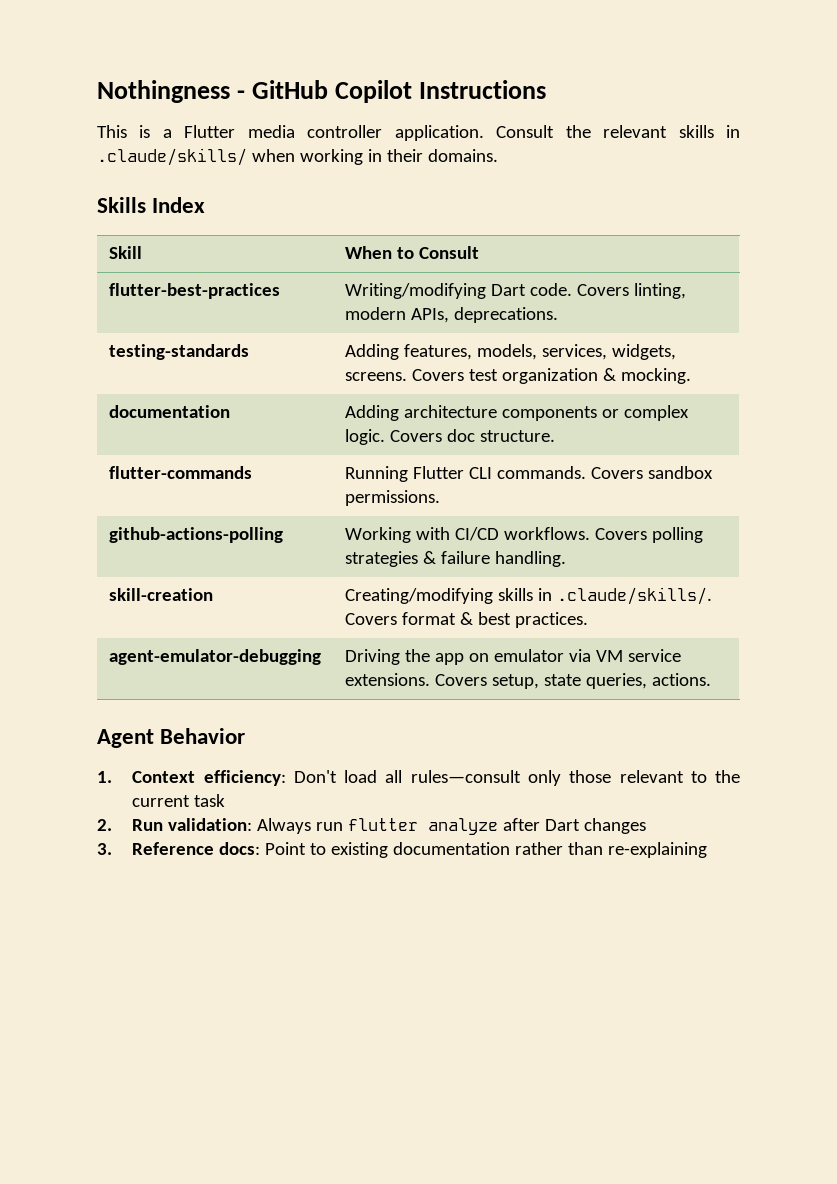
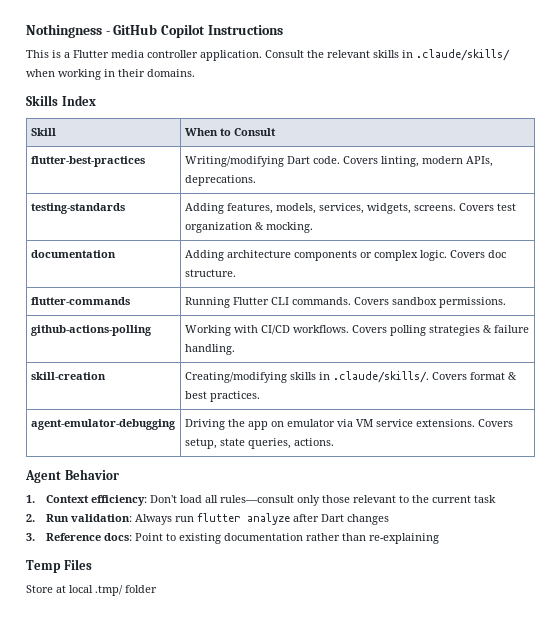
(708, 850) none -> [26,559,92,573] [26,585,157,596] // Temp Files // Store at local .tmp/ folder

